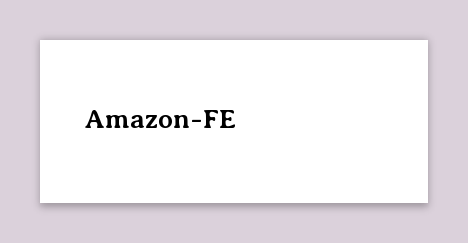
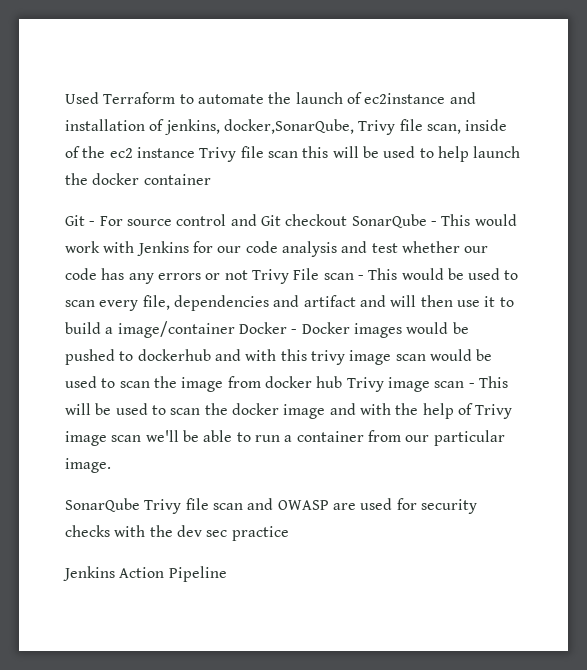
[85,110,236,128] Amazon-FE -> [65,92,476,104] [65,119,508,135] [65,146,521,162] [65,173,211,185] [65,214,517,228] [65,241,489,257] [65,268,519,284] [65,295,514,311] [65,321,469,338] [65,349,493,365] [65,376,508,392] [65,403,513,419] [65,430,505,446] [65,458,111,473] [65,498,477,514] [65,525,289,541] [63,566,227,582] Used Terraform to automate the launch of ec2instance and installation of jenkins, docker,SonarQube, Trivy file scan, inside of the ec2 instance Trivy file scan this will be used to help launch the docker container // Git - For source control and Git checkout SonarQube - This would work with Jenkins for our code analysis and test whether our code has any errors or not Trivy File scan - This would be used to scan every file, dependencies and artifact and will then use it to build a image/container Docker - Docker images would be pushed to dockerhub and with this trivy image scan would be used to scan the image from docker hub Trivy image scan - This will be used to scan the docker image and with the help of Trivy image scan we'll be able to run a container from our particular image. // SonarQube Trivy file scan and OWASP are used for security checks with the dev sec practice // Jenkins Action Pipeline

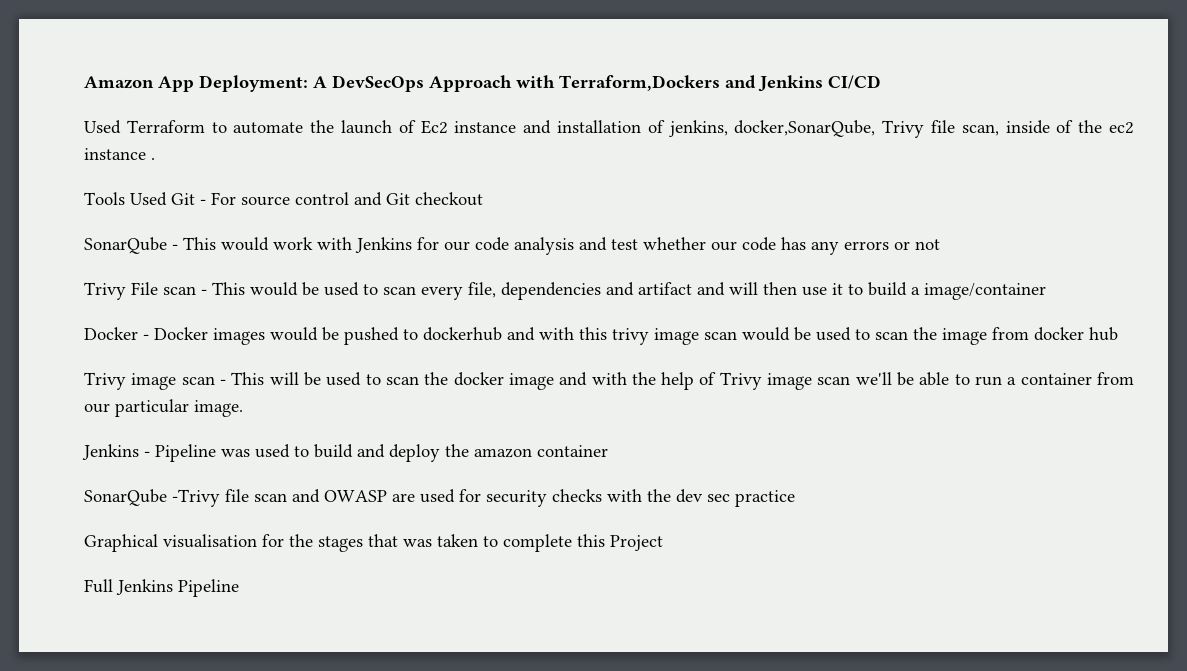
(65, 98) none -> [84,75,881,92] Amazon App Deployment: A DevSecOps Approach with Terraform,Dockers and Jenkins CI/CD //
[364,93,446,104] ec2instance -> [420,120,517,134] Ec2 instance
[199,146,521,162] [65,173,211,185] Trivy file scan this will be used to help launch the docker container // -> [151,158,155,160] [84,192,167,206] . // Tools Used
(348, 220) none -> (483, 199) //
(248, 275) none -> (940, 244) //
(235, 329) none -> (1046, 291) //
(343, 382) none -> (1118, 334) //
[65,498,182,514] // SonarQube Trivy -> [82,444,608,462] [84,489,220,507] // Jenkins - Pipeline was used to build and deploy the amazon container // SonarQube -Trivy
[63,566,165,581] Jenkins Action -> [84,534,663,552] [84,579,173,595] Graphical visualisation for the stages that was taken to complete this Project // Full Jenkins

